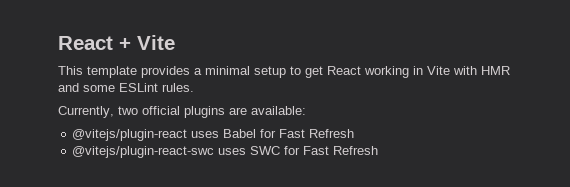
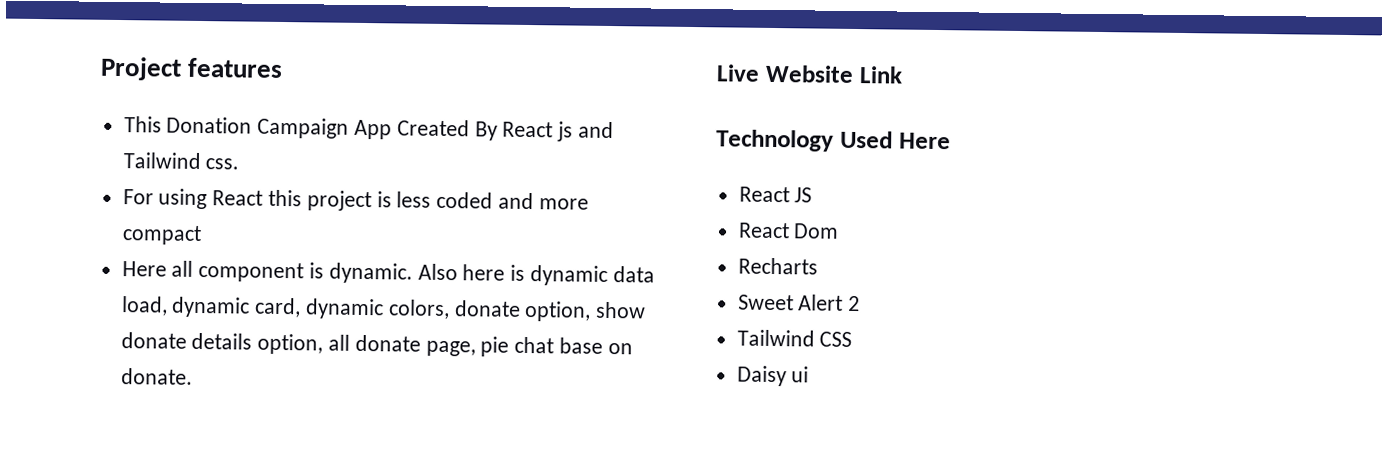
[58,35,175,50] [58,66,510,78] [58,83,194,92] [58,106,306,118] [72,129,355,141] [72,146,379,158] React + Vite // This template provides a minimal setup to get React working in Vite with HMR and some ESLint rules. // Currently, two official plugins are available: // @vitejs/plugin-react uses Babel for Fast Refresh // @vitejs/plugin-react-swc uses SWC for Fast Refresh -> [100,56,284,81] [123,116,615,142] [122,152,240,170] [122,188,589,212] [121,225,202,246] [121,260,655,286] [120,296,647,322] [120,332,633,357] [120,368,193,385] [716,64,903,84] [716,129,951,152] [738,186,813,203] [737,222,840,239] [737,257,818,275] [737,294,861,312] [736,329,853,347] [736,365,810,387] Project features // This Donation Campaign App Created By React js and Tailwind css. // For using React this project is less coded and more compact // Here all component is dynamic. Also here is dynamic data load, dynamic card, dynamic colors, donate option, show donate details option, all donate page, pie chat base on donate. // Live Website Link // Technology Used Here // React JS // React Dom // Recharts // Sweet Alert 2 // Tailwind CSS // Daisy ui

